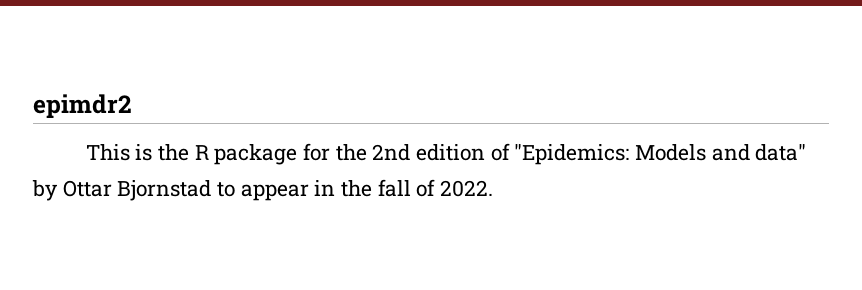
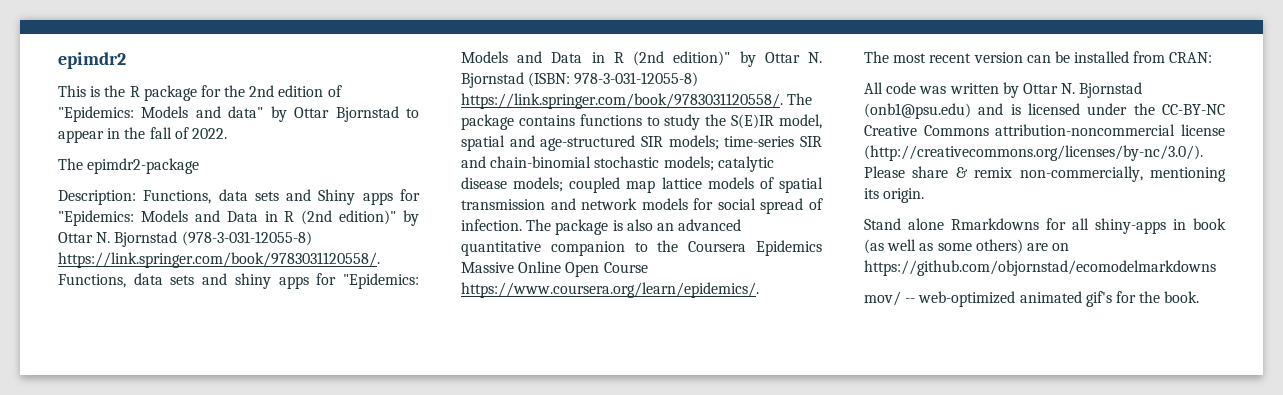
(494, 188) none -> [58,158,200,174] [58,189,420,205] [58,210,419,226] [58,231,312,247] [58,252,380,268] [58,273,419,289] [461,51,822,67] [461,72,699,88] [461,93,813,109] [461,114,822,130] [461,135,822,151] [461,156,774,172] [461,177,823,193] [461,198,823,214] [461,219,742,235] [461,240,822,256] [461,261,648,277] [461,282,759,298] [864,51,1213,63] [864,82,1143,98] [864,103,1225,119] [864,124,1225,136] [864,145,1203,161] [864,166,1226,182] [864,188,925,203] [864,218,1226,234] [864,239,1070,254] [864,260,1216,276] [864,291,1200,307] // The epimdr2-package // Description: Functions, data sets and Shiny apps for "Epidemics: Models and Data in R (2nd edition)" by Ottar N. Bjornstad (978-3-031-12055-8) https://link.springer.com/book/9783031120558/. Functions, data sets and shiny apps for "Epidemics: Models and Data in R (2nd edition)" by Ottar N. Bjornstad (ISBN: 978-3-031-12055-8) https://link.springer.com/book/9783031120558/. The package contains functions to study the S(E)IR model, spatial and age-structured SIR models; time-series SIR and chain-binomial stochastic models; catalytic disease models; coupled map lattice models of spatial transmission and network models for social spread of infection. The package is also an advanced quantitative companion to the Coursera Epidemics Massive Online Open Course https://www.coursera.org/learn/epidemics/. // The most recent version can be installed from CRAN: // All code was written by Ottar N. Bjornstad (onb1@psu.edu) and is licensed under the CC-BY-NC Creative Commons attribution-noncommercial license (http://creativecommons.org/licenses/by-nc/3.0/). Please share & remix non-commercially, mentioning its origin. // Stand alone Rmarkdowns for all shiny-apps in book (as well as some others) are on https://github.com/objornstad/ecomodelmarkdowns // mov/ -- web-optimized animated gif's for the book.

